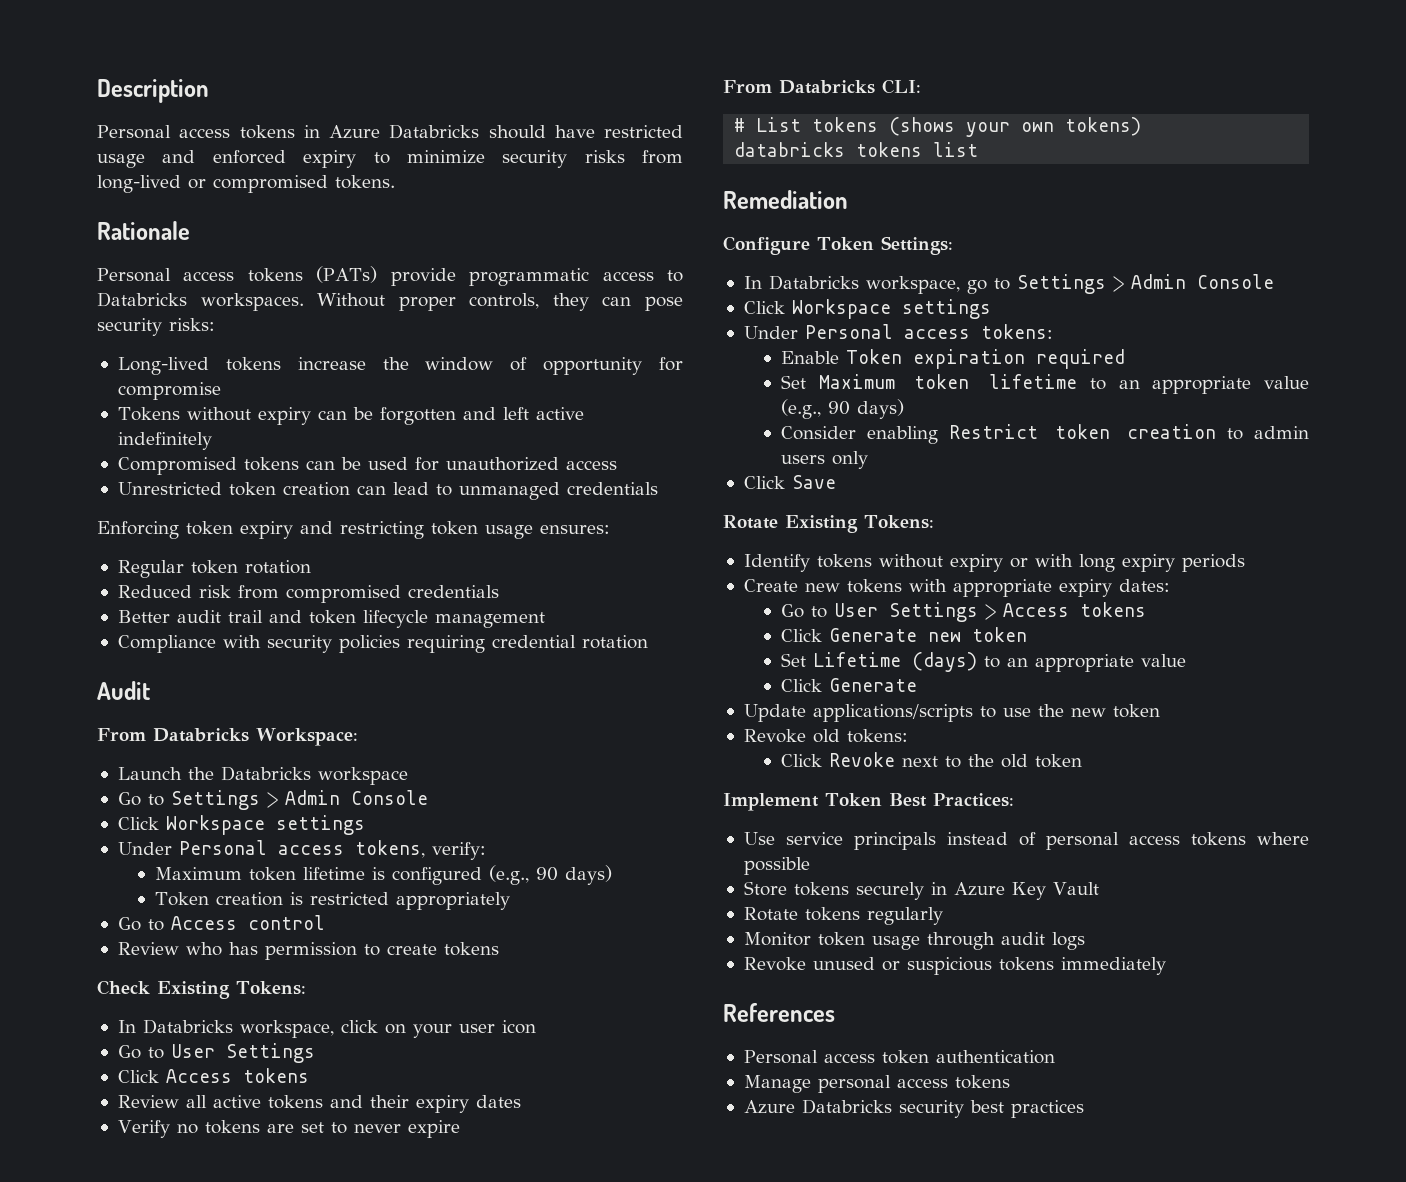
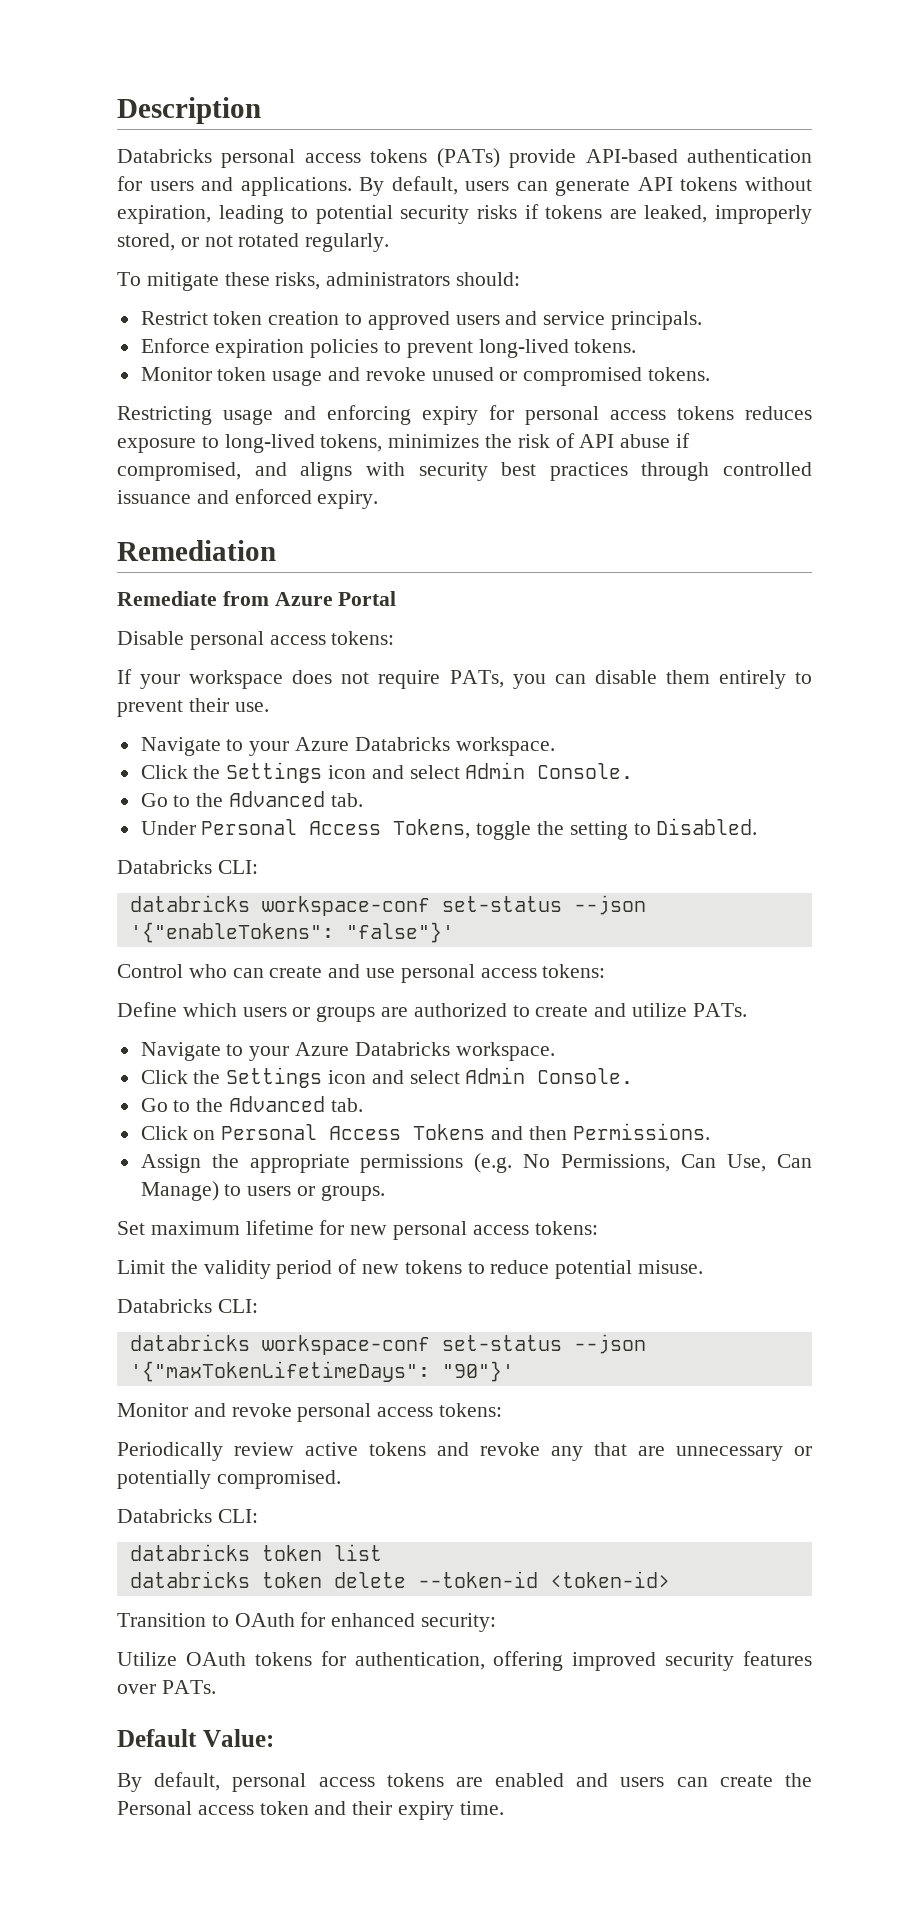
[97,124,683,139] [97,150,683,168] [97,175,395,193] [97,221,190,240] [97,266,683,286] [97,292,683,311] [97,318,215,336] [117,357,683,375] [117,382,221,400] [117,407,584,425] [117,432,212,450] [117,457,617,475] [117,482,658,500] [97,521,610,539] [117,560,311,578] [117,585,499,603] [117,610,545,628] [117,635,648,653] [97,681,150,700] [97,728,358,746] [117,766,408,785] [117,790,428,810] [117,815,365,835] [117,840,486,860] [154,865,612,885] [154,892,510,910] [117,915,325,931] [117,942,499,960] [97,980,306,999] [117,1019,536,1038] [117,1043,315,1063] [117,1068,309,1083] [117,1095,521,1113] [117,1120,460,1138] [723,79,921,94] [734,117,1142,137] [734,142,979,157] [723,190,848,209] [723,236,953,255] [743,274,1274,294] [743,299,991,319] [743,324,1053,339] [780,349,1125,369] [780,374,1309,394] [780,399,904,419] [780,424,1309,444] [780,451,868,469] [743,475,836,489] [723,515,934,533] [743,554,1245,572] [743,579,1170,597] [780,602,1146,622] [780,627,1027,642] [780,652,1186,672] [780,678,917,692] [743,704,1160,722] [743,729,908,743] [780,752,1082,768] [723,793,1014,811] [743,832,1309,850] [743,857,810,875] [743,881,1099,900] [743,907,943,925] [743,932,1085,950] [743,957,1166,975] [723,1003,835,1022] [743,1050,1055,1064] [743,1075,1010,1093] [743,1099,1084,1118] Personal access tokens in Azure Databricks should have restricted usage and enforced expiry to minimize security risks from long-lived or compromised tokens. // Rationale // Personal access tokens (PATs) provide programmatic access to Databricks workspaces. Without proper controls, they can pose security risks: // Long-lived tokens increase the window of opportunity for compromise // Tokens without expiry can be forgotten and left active indefinitely // Compromised tokens can be used for unauthorized access // Unrestricted token creation can lead to unmanaged credentials // Enforcing token expiry and restricting token usage ensures: // Regular token rotation // Reduced risk from compromised credentials // Better audit trail and token lifecycle management // Compliance with security policies requiring credential rotation // Audit // From Databricks Workspace: // Launch the Databricks workspace // Go to Settings > Admin Console // Click Workspace settings // Under Personal access tokens, verify: // Maximum token lifetime is configured (e.g., 90 days) // Token creation is restricted appropriately // Go to Access control // Review who has permission to create tokens // Check Existing Tokens: // In Databricks workspace, click on your user icon // Go to User Settings // Click Access tokens // Review all active tokens and their expiry dates // Verify no tokens are set to never expire // From Databricks CLI: // # List tokens (shows your own tokens) // databricks tokens list // Remediation // Configure Token Settings: // In Databricks workspace, go to Settings > Admin Console // Click Workspace settings // Under Personal access tokens: // Enable Token expiration required // Set Maximum token lifetime to an appropriate value (e.g., 90 days) // Consider enabling Restrict token creation to admin users only // Click Save // Rotate Existing Tokens: // Identify tokens without expiry or with long expiry periods // Create new tokens with appropriate expiry dates: // Go to User Settings > Access tokens // Click Generate new token // Set Lifetime (days) to an appropriate value // Click Generate // Update applications/scripts to use the new token // Revoke old tokens: // Click Revoke next to the old token // Implement Token Best Practices: // Use service principals instead of personal access tokens where possible // Store tokens securely in Azure Key Vault // Rotate tokens regularly // Monitor token usage through audit logs // Revoke unused or suspicious tokens immediately // References // Personal access token authentication // Manage personal access tokens // Azure Databricks security best practices -> [117,148,813,168] [117,176,812,196] [117,204,813,224] [117,233,390,252] [117,272,521,291] [140,311,703,330] [140,338,637,358] [140,367,711,386] [117,405,812,425] [117,433,691,453] [117,462,812,481] [117,489,379,509] [117,540,276,561] [117,591,397,606] [117,631,395,650] [117,669,812,689] [117,698,269,717] [140,737,555,756] [140,762,634,783] [140,791,363,807] [140,818,758,840] [117,860,258,874] [129,895,646,916] [129,922,454,943] [117,964,606,983] [117,1002,747,1022] [140,1042,555,1061] [140,1067,634,1088] [140,1096,363,1112] [140,1123,710,1140] [140,1153,813,1173] [140,1181,385,1201] [117,1220,598,1240] [117,1259,704,1279] [117,1299,258,1313] [129,1334,646,1355] [129,1361,514,1382] [117,1403,503,1422] [117,1442,812,1461] [117,1470,341,1489] [117,1509,258,1523] [129,1544,382,1561] [129,1571,670,1588] [117,1612,497,1632] [117,1651,812,1671] [117,1680,216,1694] [117,1729,274,1747] [117,1772,812,1792] [117,1801,504,1820] Databricks personal access tokens (PATs) provide API-based authentication for users and applications. By default, users can generate API tokens without expiration, leading to potential security risks if tokens are leaked, improperly stored, or not rotated regularly. // To mitigate these risks, administrators should: // Restrict token creation to approved users and service principals. // Enforce expiration policies to prevent long-lived tokens. // Monitor token usage and revoke unused or compromised tokens. // Restricting usage and enforcing expiry for personal access tokens reduces exposure to long-lived tokens, minimizes the risk of API abuse if compromised, and aligns with security best practices through controlled issuance and enforced expiry. // Remediation // Remediate from Azure Portal // Disable personal access tokens: // If your workspace does not require PATs, you can disable them entirely to prevent their use. // Navigate to your Azure Databricks workspace. // Click the Settings icon and select Admin Console. // Go to the Advanced tab. // Under Personal Access Tokens, toggle the setting to Disabled. // Databricks CLI: // databricks workspace-conf set-status --json '{"enableTokens": "false"}' // Control who can create and use personal access tokens: // Define which users or groups are authorized to create and utilize PATs. // Navigate to your Azure Databricks workspace. // Click the Settings icon and select Admin Console. // Go to the Advanced tab. // Click on Personal Access Tokens and then Permissions. // Assign the appropriate permissions (e.g. No Permissions, Can Use, Can Manage) to users or groups. // Set maximum lifetime for new personal access tokens: // Limit the validity period of new tokens to reduce potential misuse. // Databricks CLI: // databricks workspace-conf set-status --json '{"maxTokenLifetimeDays": "90"}' // Monitor and revoke personal access tokens: // Periodically review active tokens and revoke any that are unnecessary or potentially compromised. // Databricks CLI: // databricks token list // databricks token delete --token-id <token-id> // Transition to OAuth for enhanced security: // Utilize OAuth tokens for authentication, offering improved security features over PATs. // Default Value: // By default, personal access tokens are enabled and users can create the Personal access token and their expiry time.

